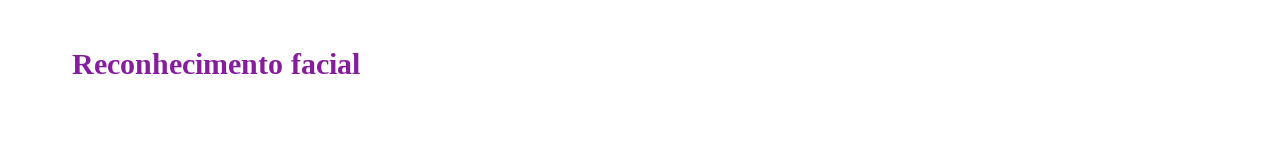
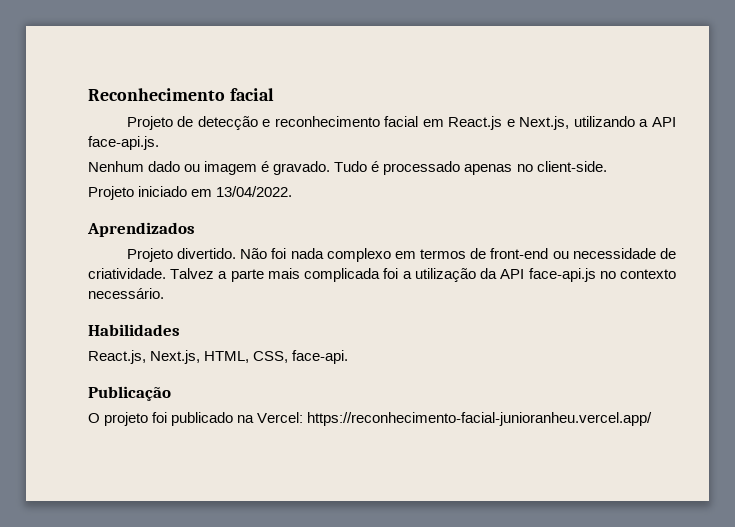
(361, 63) none -> [126,116,676,130] [88,136,159,150] [88,161,607,175] [88,186,293,200] [87,222,195,237] [126,248,676,262] [88,268,676,282] [88,288,164,299] [88,324,180,336] [88,350,349,364] [88,386,171,401] [88,412,653,426] // Projeto de detecção e reconhecimento facial em React.js e Next.js, utilizando a API face-api.js. // Nenhum dado ou imagem é gravado. Tudo é processado apenas no client-side. // Projeto iniciado em 13/04/2022. // Aprendizados // Projeto divertido. Não foi nada complexo em termos de front-end ou necessidade de criatividade. Talvez a parte mais complicada foi a utilização da API face-api.js no contexto necessário. // Habilidades // React.js, Next.js, HTML, CSS, face-api. // Publicação // O projeto foi publicado na Vercel: https://reconhecimento-facial-junioranheu.vercel.app/

